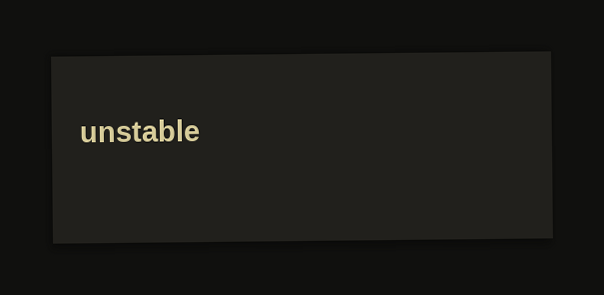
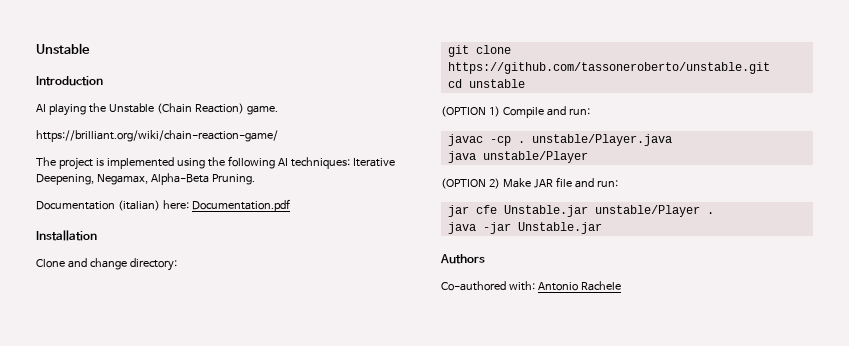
[79,119,200,143] unstable -> [36,43,90,54] [36,76,103,86] [36,103,278,116] [36,130,278,142] [36,156,395,170] [36,173,255,185] [36,199,290,212] [36,230,97,241] [36,258,177,271] [447,45,511,57] [447,62,770,74] [447,79,525,88] [441,106,590,118] [447,134,672,146] [447,151,588,163] [441,177,618,189] [447,205,714,217] [447,222,602,234] [440,254,485,264] [441,281,621,291] Unstable // Introduction // AI playing the Unstable (Chain Reaction) game. // https://brilliant.org/wiki/chain-reaction-game/ // The project is implemented using the following AI techniques: Iterative Deepening, Negamax, Alpha-Beta Pruning. // Documentation (italian) here: Documentation.pdf // Installation // Clone and change directory: // git clone https://github.com/tassoneroberto/unstable.git // cd unstable // (OPTION 1) Compile and run: // javac -cp . unstable/Player.java // java unstable/Player // (OPTION 2) Make JAR file and run: // jar cfe Unstable.jar unstable/Player . // java -jar Unstable.jar // Authors // Co-authored with: Antonio Rachele

